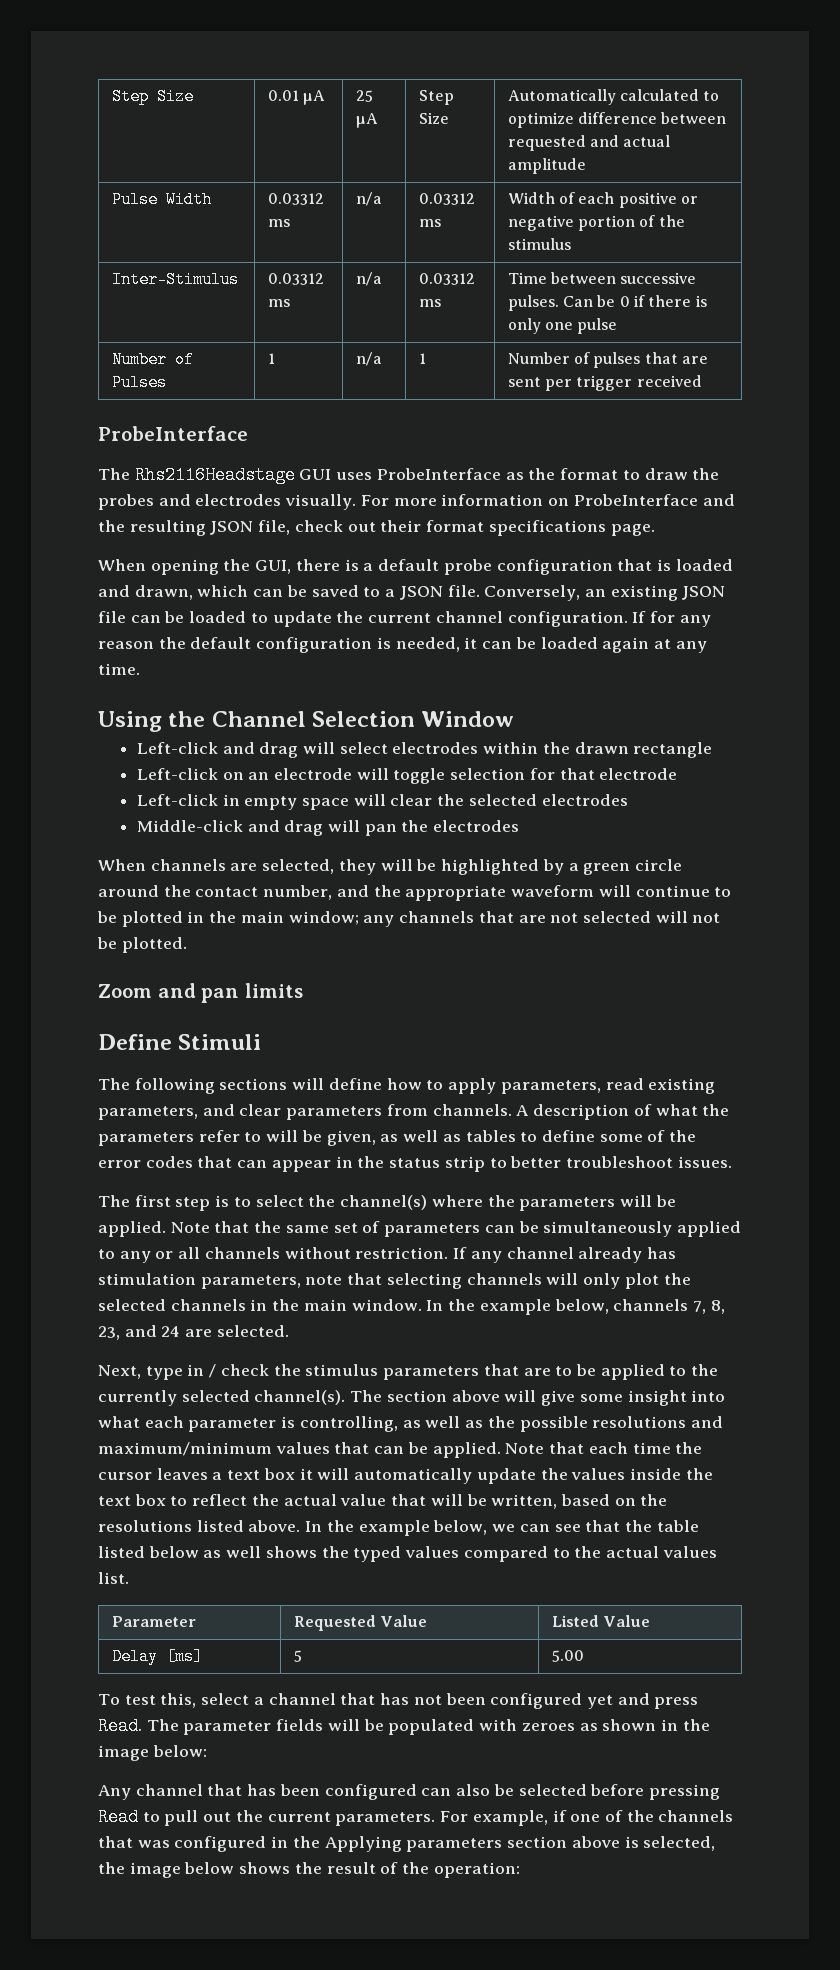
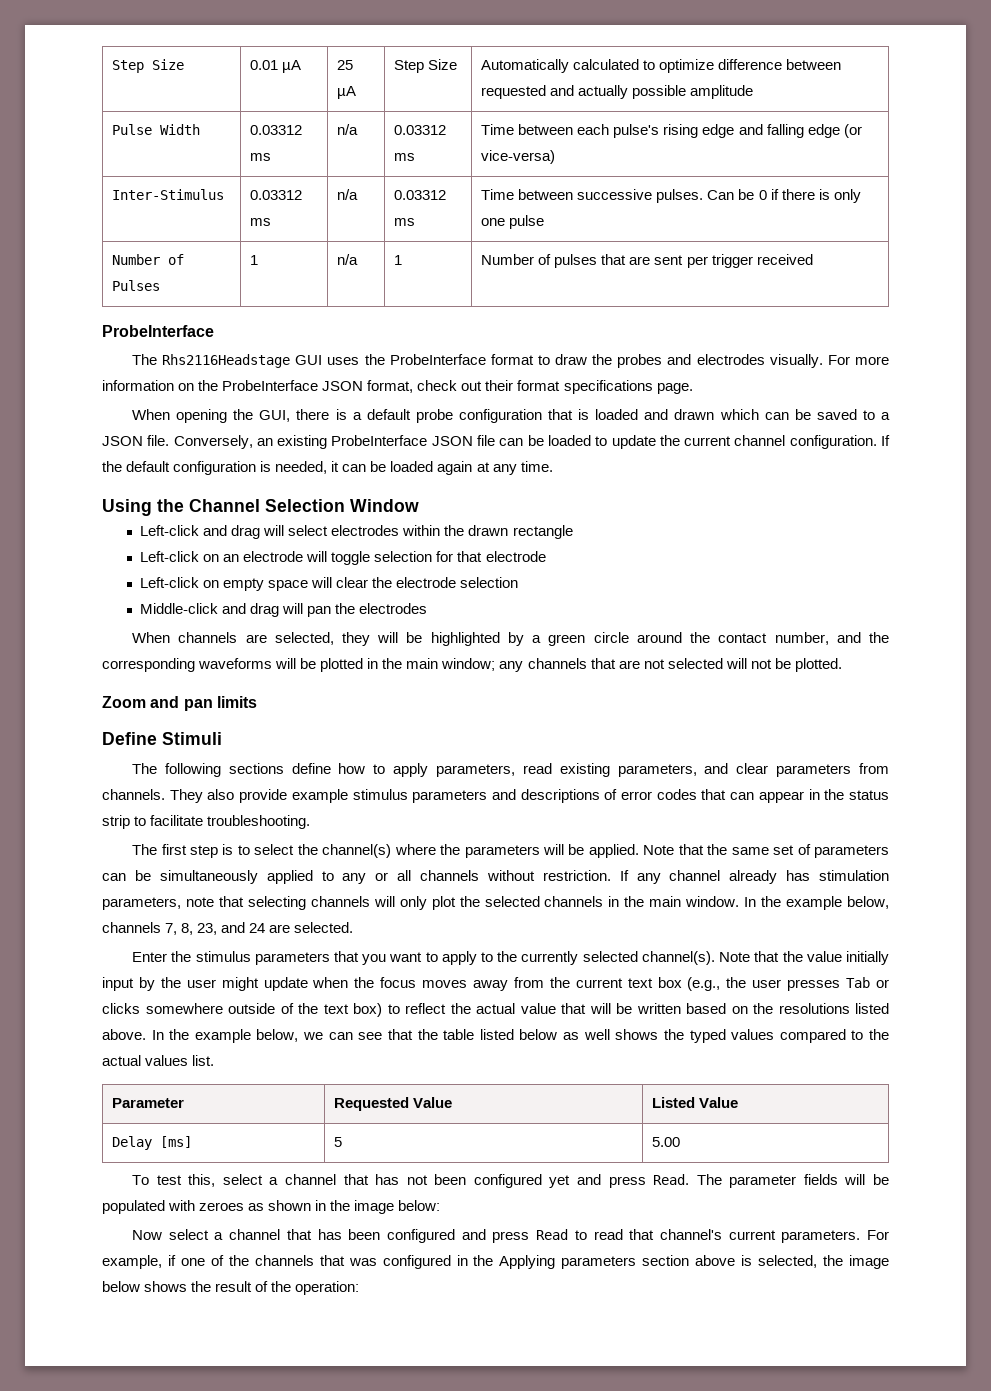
[623,135,671,147] actual -> [578,85,687,99] actually possible
[507,192,698,208] [507,215,685,231] [507,238,571,250] Width of each positive or negative portion of the stimulus -> [481,124,862,138] [481,150,556,164] Time between each pulse's rising edge and falling edge (or vice-versa)
[376,468,556,480] ProbeInterface as the -> [364,354,486,365] the ProbeInterface
[573,494,735,506] [98,520,291,536] ProbeInterface and the resulting JSON file, -> [198,380,414,393] the ProbeInterface JSON format,
[134,585,193,600] drawn, -> [674,409,715,420] drawn
(678, 593) none -> [331,435,428,446] ProbeInterface
[649,611,711,627] [98,641,154,649] for any reason -> (890, 440) none
[222,794,240,806] in -> [203,580,220,588] on
[468,794,628,806] selected electrodes -> [396,577,519,588] electrode selection
[405,885,732,901] appropriate waveform will continue to -> [102,658,297,672] corresponding waveforms will
[292,1078,325,1090] will -> (284, 768) none
[516,1104,730,1120] [98,1130,697,1146] A description of what the parameters refer to will be given, as well as tables to define some of the -> [169,789,618,803] They also provide example stimulus parameters and descriptions of
[510,1156,732,1168] better troubleshoot issues. -> [150,815,311,829] facilitate troubleshooting.
[98,1364,665,1380] Next, type in / check the stimulus parameters that are to be applied -> [132,951,477,965] Enter the stimulus parameters that you want to apply
[350,1390,726,1406] [98,1416,723,1432] [98,1442,703,1458] [98,1468,681,1484] The section above will give some insight into what each parameter is controlling, as well as the possible resolutions and maximum/minimum values that can be applied. Note that each time the cursor leaves a text box it will automatically update the values inside -> [719,951,889,965] [102,977,890,991] [102,1003,294,1014] Note that the value initially input by the user might update when the focus moves away from the current text box (e.g., the user presses Tab or clicks somewhere outside of
[134,1494,166,1506] box -> [353,1003,382,1017] box)
[491,1494,558,1509] written, -> [636,1003,681,1014] written
[98,1785,131,1800] Any -> [132,1229,224,1240] Now select a
[421,1784,720,1800] [98,1808,263,1826] can also be selected before pressing Read to pull out the -> [461,1229,722,1243] and press Read to read that channel's

